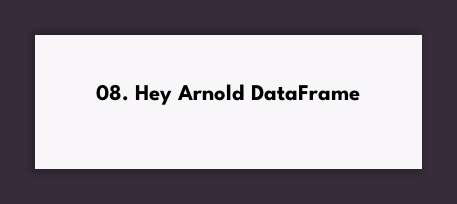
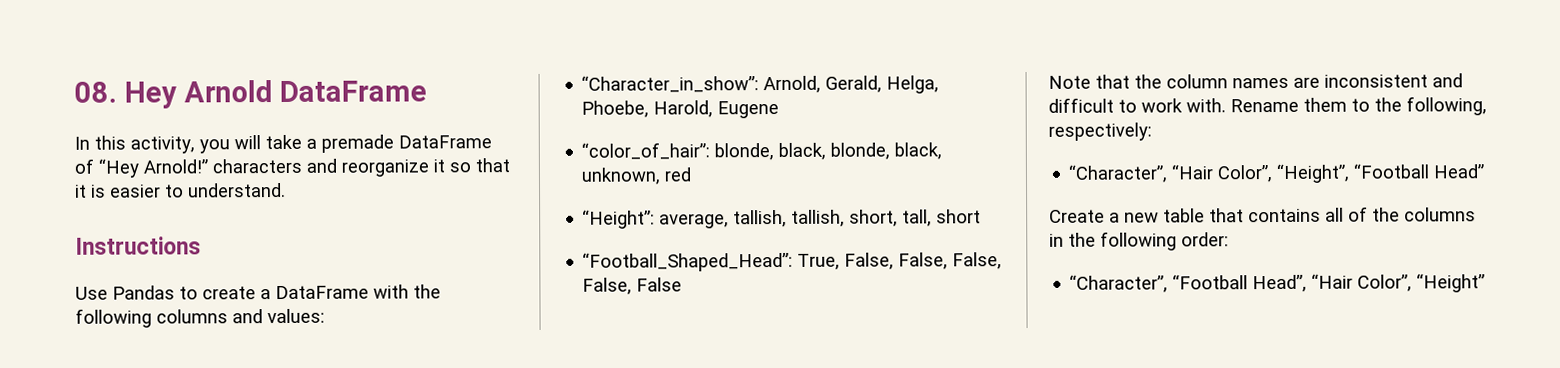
(361, 93) none -> [74,134,492,154] [74,158,510,178] [74,182,286,198] [75,236,201,255] [75,284,441,300] [75,308,325,328] [581,75,940,94] [581,100,780,119] [581,142,943,161] [581,167,692,185] [582,209,982,229] [582,251,1003,272] [582,277,683,295] [1048,73,1463,89] [1048,96,1487,116] [1048,122,1152,141] [1068,163,1485,184] [1049,206,1476,223] [1049,231,1229,251] [1069,273,1486,293] // In this activity, you will take a premade DataFrame of “Hey Arnold!” characters and reorganize it so that it is easier to understand. // Instructions // Use Pandas to create a DataFrame with the following columns and values: // “Character_in_show”: Arnold, Gerald, Helga, Phoebe, Harold, Eugene // “color_of_hair”: blonde, black, blonde, black, unknown, red // “Height”: average, tallish, tallish, short, tall, short // “Football_Shaped_Head”: True, False, False, False, False, False // Note that the column names are inconsistent and difficult to work with. Rename them to the following, respectively: // “Character”, “Hair Color”, “Height”, “Football Head” // Create a new table that contains all of the columns in the following order: // “Character”, “Football Head”, “Hair Color”, “Height”

